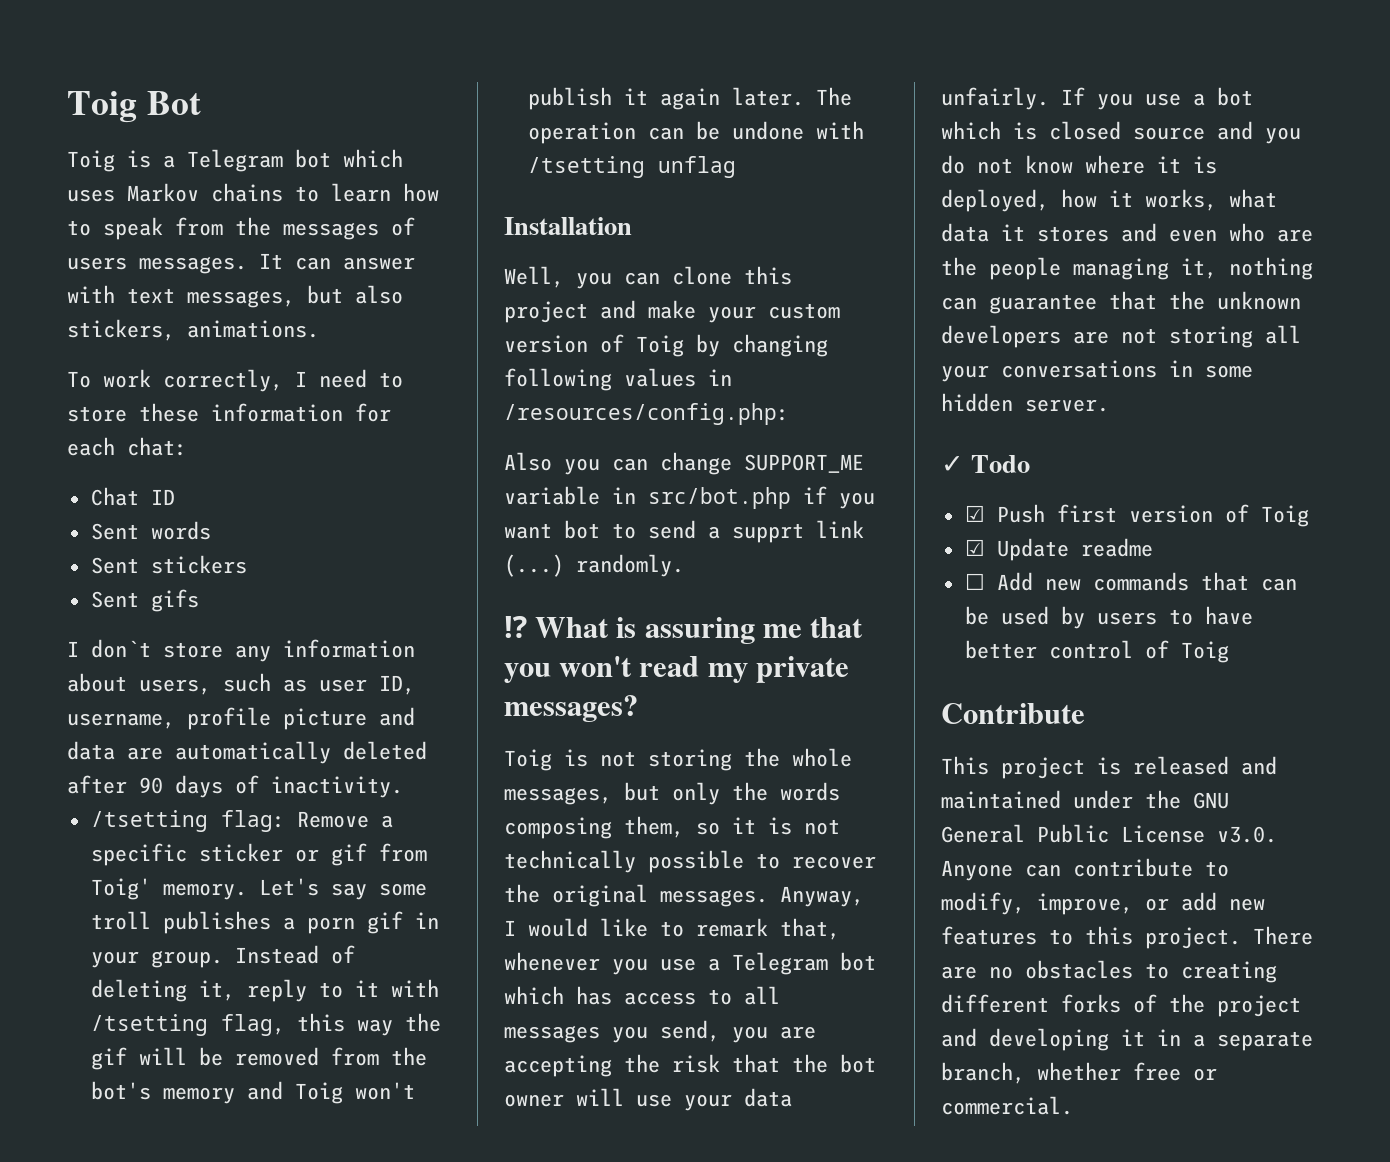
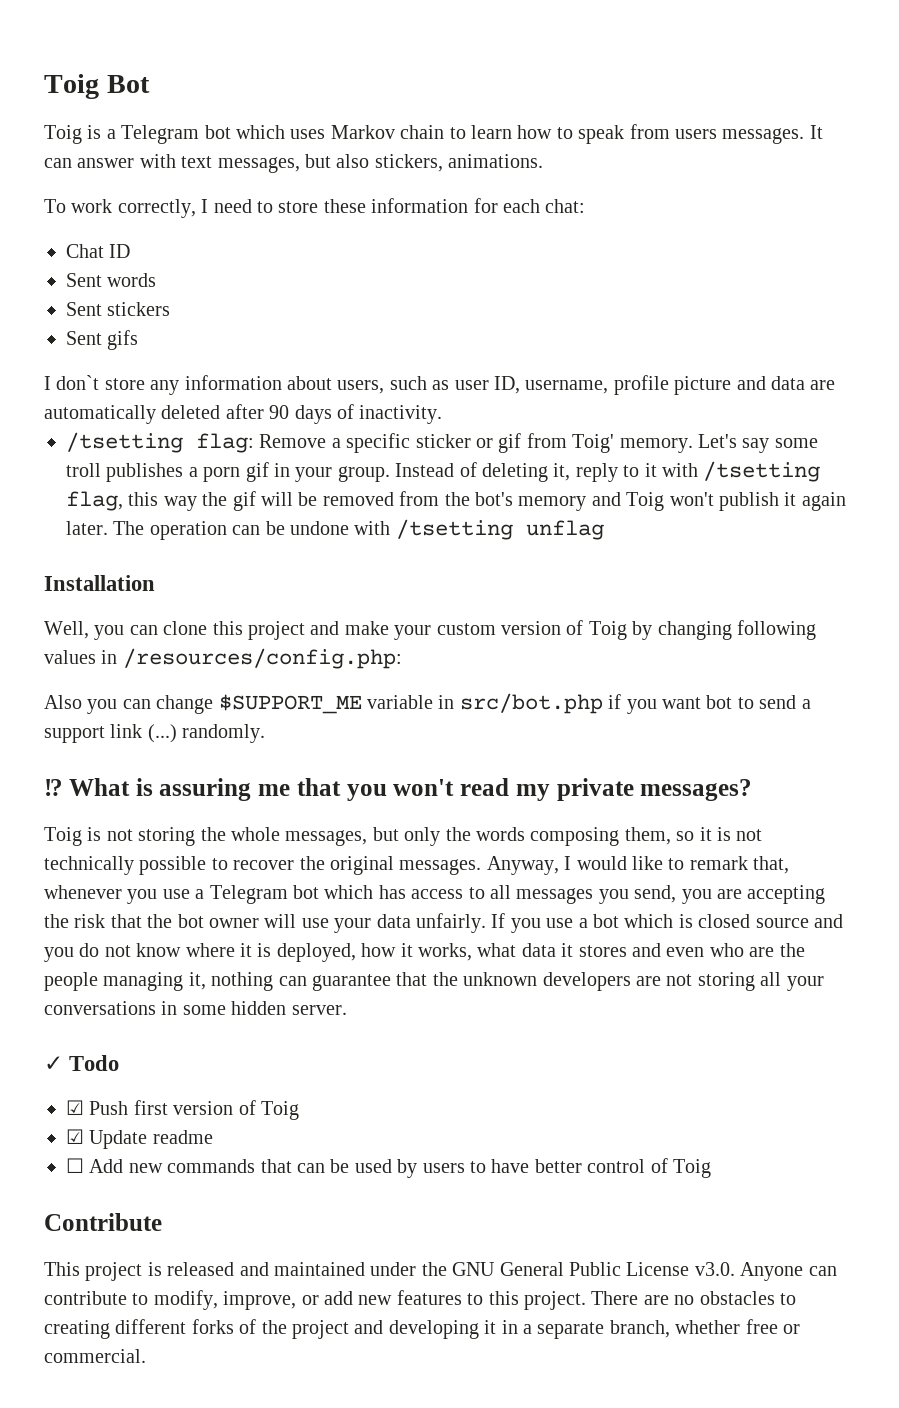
[211,183,283,202] chains -> [400,125,445,139] chain
[235,217,415,240] the messages of -> (670, 131) none
[744,454,864,473] SUPPORT_ME -> [218,694,362,714] $SUPPORT_ME
[732,523,804,543] supprt -> [44,726,105,743] support

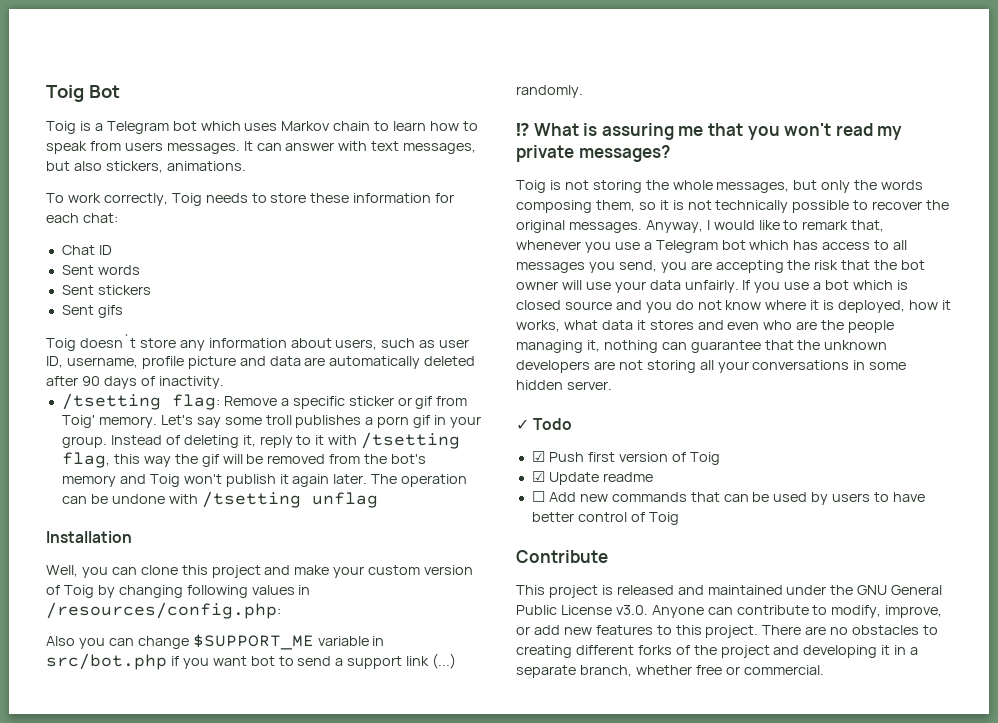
[201,199,252,213] I need -> [171,193,248,206] Toig needs
[44,375,100,390] I don`t -> [46,334,136,351] Toig doesn`t

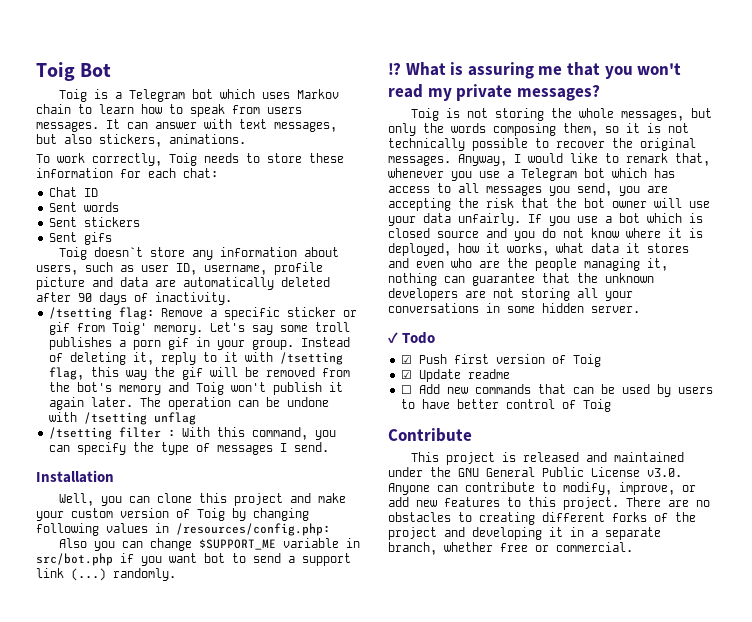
(378, 500) none -> [49,427,337,440] [49,442,330,455] // /tsetting filter : With this command, you can specify the type of messages I send.

